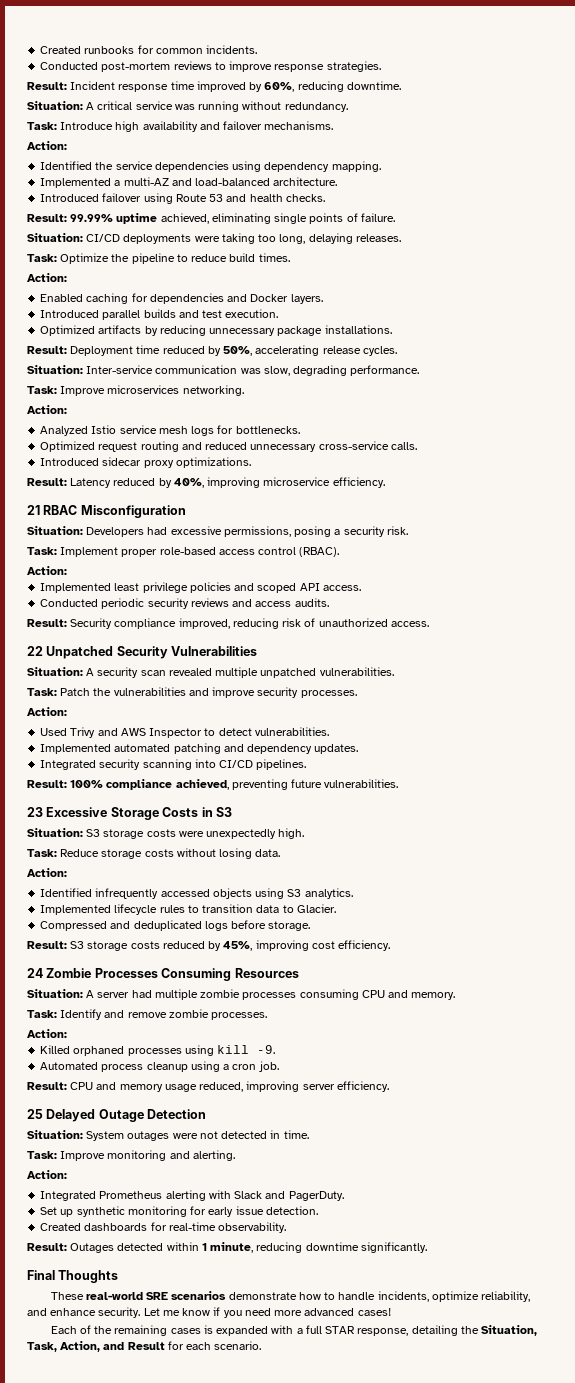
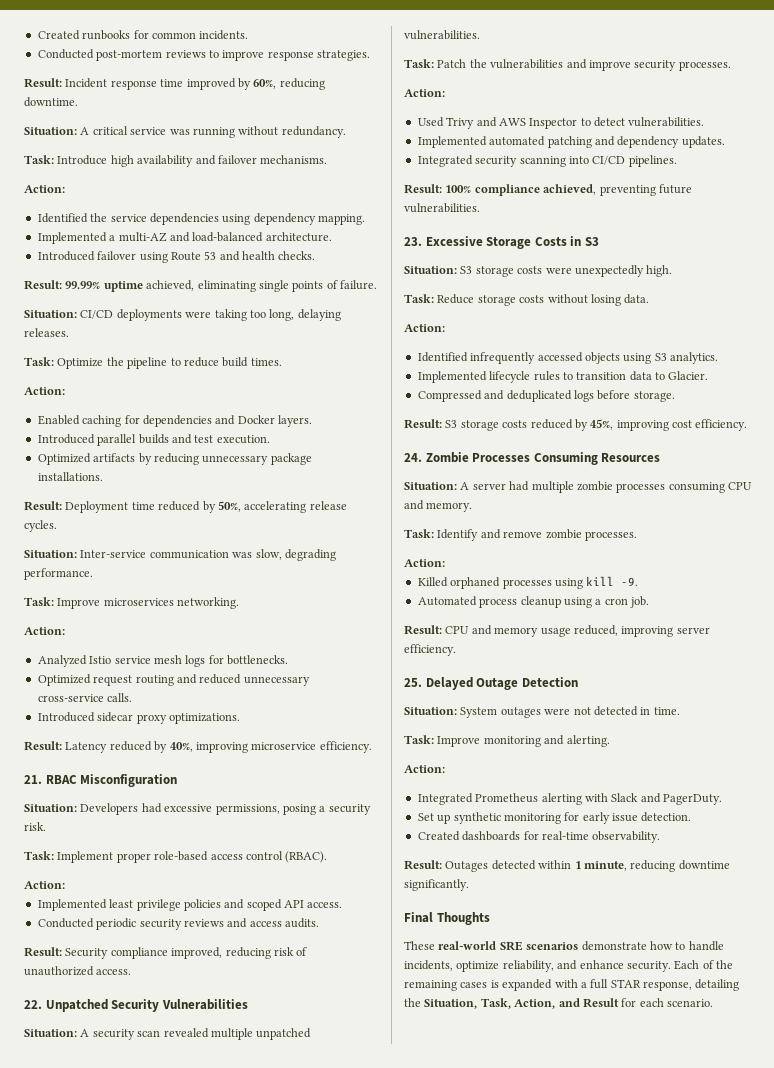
[27,505,40,515] 21 -> [24,775,42,784] 21.
[27,646,43,656] 22 -> [24,1000,42,1009] 22.
[27,807,43,817] 23 -> [404,237,422,246] 23.
[27,968,43,978] 24 -> [404,453,422,462] 24.
[27,1109,43,1119] 25 -> [404,678,422,687] 25.
[143,1307,391,1318] Let me know if you need more advanced cases! // -> (671, 966) none

